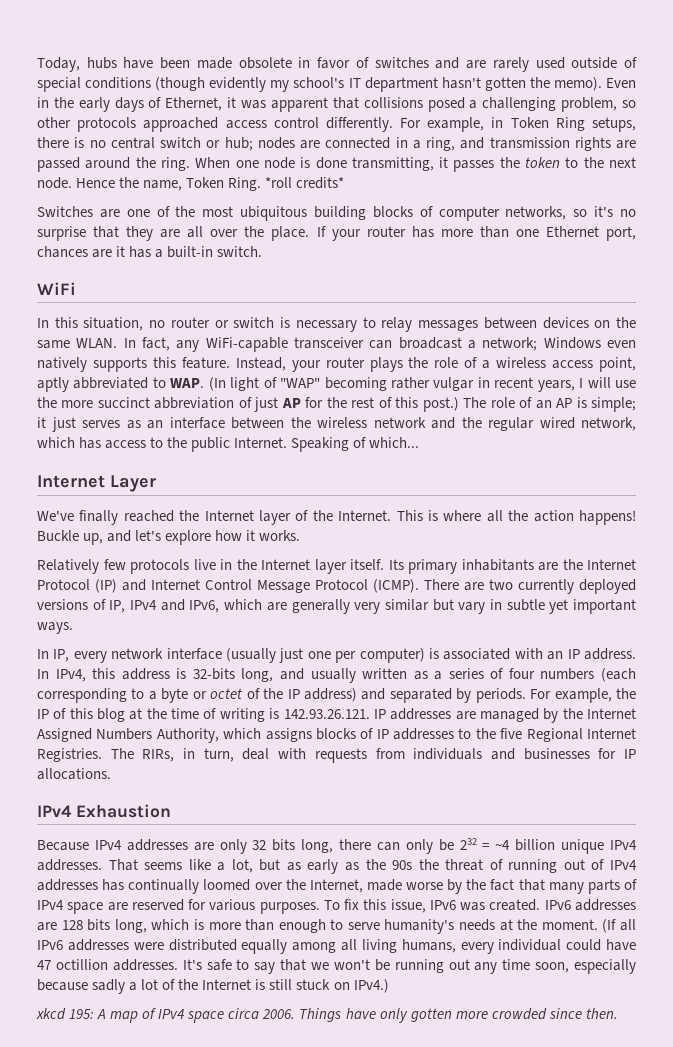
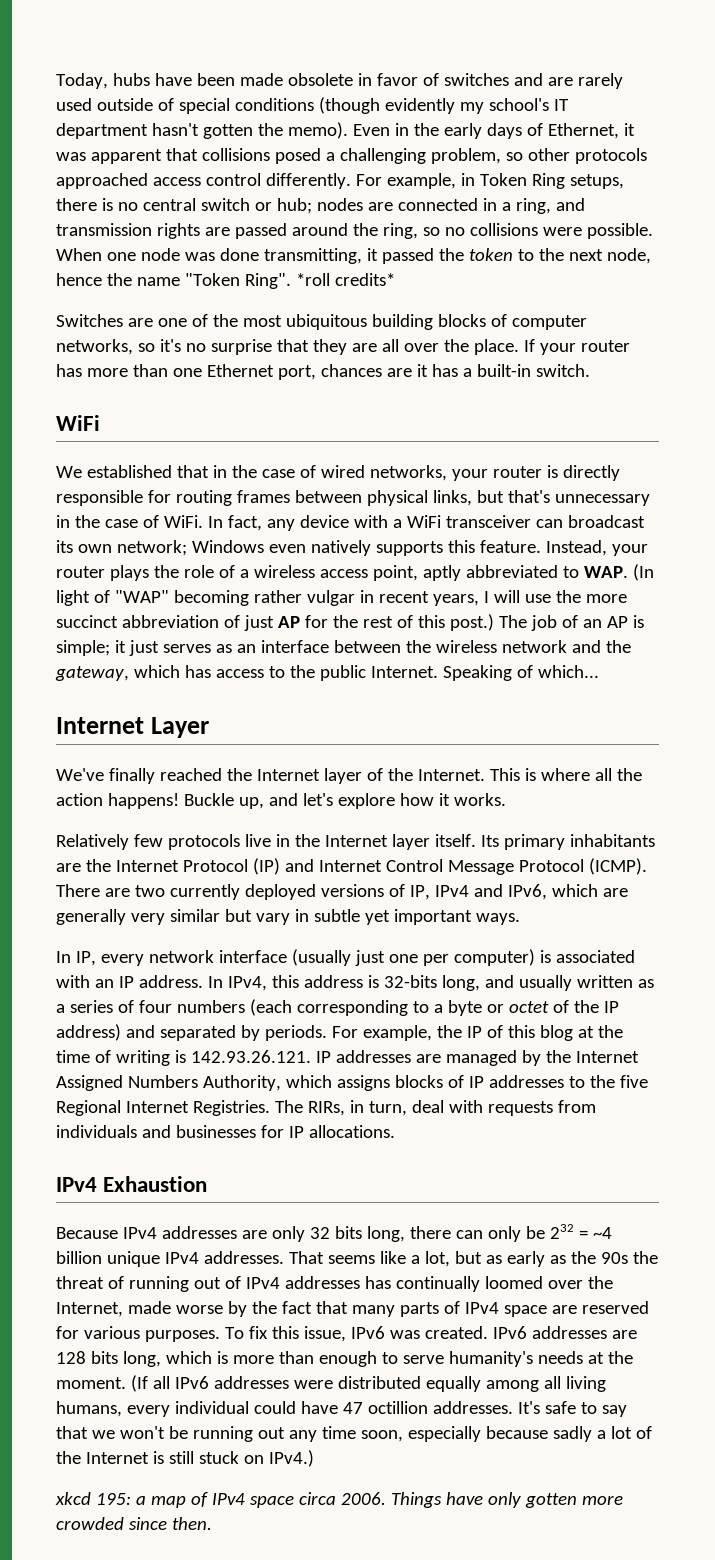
[160,157,190,171] ring. -> [382,223,653,239] ring, so no collisions were possible.
[300,157,311,168] is -> [184,252,215,261] was
[453,160,495,172] passes -> [381,248,434,264] passed
[37,177,262,191] node. Hence the name, Token Ring. -> [606,248,651,264] [56,273,291,289] node, hence the name "Token Ring".
[37,317,637,332] [37,337,288,352] In this situation, no router or switch is necessary to relay messages between devices on the same WLAN. In fact, any WiFi-capable -> [56,465,620,481] [56,490,650,506] [56,515,441,531] We established that in the case of wired networks, your router is directly responsible for routing frames between physical links, but that's unnecessary in the case of WiFi. In fact, any device with a WiFi
[467,340,476,349] a -> [56,540,112,553] its own
[490,397,515,408] role -> [530,615,557,631] job
[488,417,636,431] regular wired network, -> [55,666,129,681] gateway,
[97,1009,107,1019] A -> [135,1496,146,1505] a

